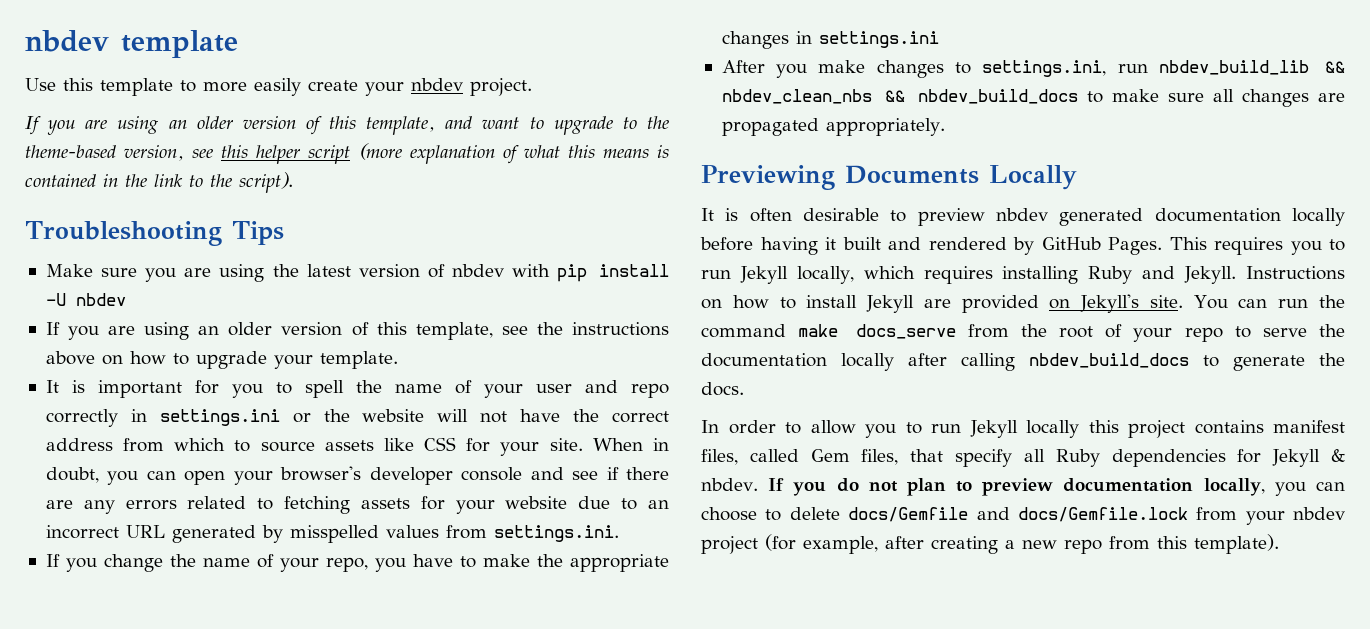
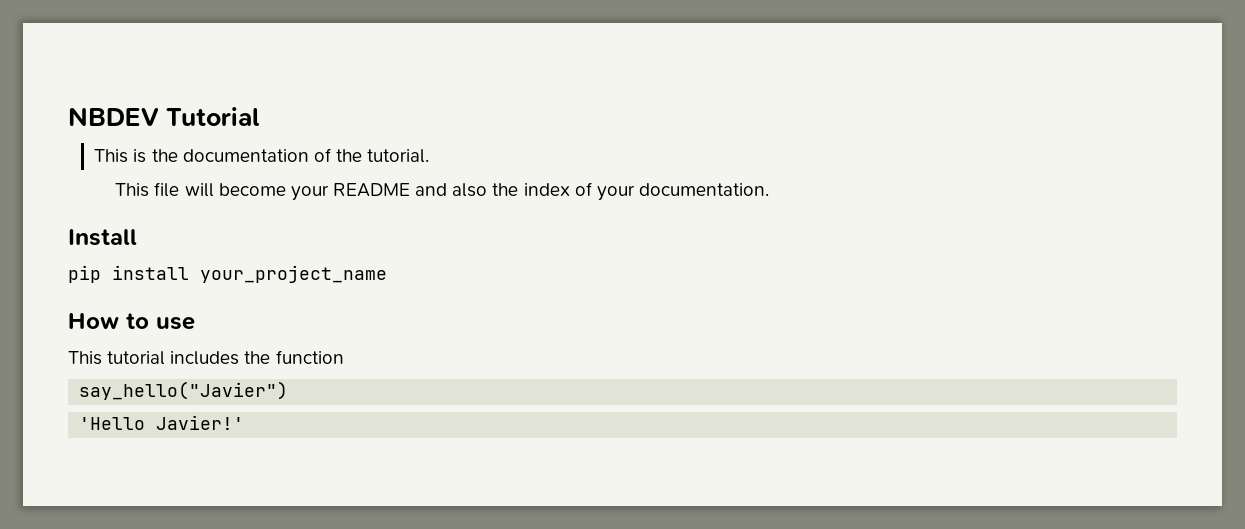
[25,30,238,58] [25,78,532,96] [25,116,669,135] [25,143,670,164] [25,172,293,193] [25,221,284,246] [45,264,670,282] [45,293,126,306] [45,322,670,340] [45,351,398,369] [45,380,669,398] [45,409,669,427] [45,437,669,456] [45,466,669,485] [45,496,670,514] [45,525,619,543] [45,554,669,572] [721,31,939,49] [721,60,1345,78] [721,89,1345,107] [721,118,945,136] [701,165,1077,190] [701,208,1345,226] [700,237,1345,255] [701,266,1345,284] [701,294,1345,313] [701,324,1345,342] [701,353,1345,371] [701,382,744,396] [701,420,1345,438] [701,449,1345,467] [701,478,1345,496] [701,507,1345,525] [701,534,1279,554] nbdev template // Use this template to more easily create your nbdev project. // If you are using an older version of this template, and want to upgrade to the theme-based version, see this helper script (more explanation of what this means is contained in the link to the script). // Troubleshooting Tips // Make sure you are using the latest version of nbdev with pip install -U nbdev // If you are using an older version of this template, see the instructions above on how to upgrade your template. // It is important for you to spell the name of your user and repo correctly in settings.ini or the website will not have the correct address from which to source assets like CSS for your site. When in doubt, you can open your browser's developer console and see if there are any errors related to fetching assets for your website due to an incorrect URL generated by misspelled values from settings.ini. // If you change the name of your repo, you have to make the appropriate changes in settings.ini // After you make changes to settings.ini, run nbdev_build_lib && nbdev_clean_nbs && nbdev_build_docs to make sure all changes are propagated appropriately. // Previewing Documents Locally // It is often desirable to preview nbdev generated documentation locally before having it built and rendered by GitHub Pages. This requires you to run Jekyll locally, which requires installing Ruby and Jekyll. Instructions on how to install Jekyll are provided on Jekyll's site. You can run the command make docs_serve from the root of your repo to serve the documentation locally after calling nbdev_build_docs to generate the docs. // In order to allow you to run Jekyll locally this project contains manifest files, called Gem files, that specify all Ruby dependencies for Jekyll & nbdev. If you do not plan to preview documentation locally, you can choose to delete docs/Gemfile and docs/Gemfile.lock from your nbdev project (for example, after creating a new repo from this template). -> [68,107,261,126] [94,148,430,163] [115,182,769,201] [68,229,137,246] [68,265,387,283] [68,313,195,330] [68,350,344,365] [79,381,289,400] [79,415,245,430] NBDEV Tutorial // This is the documentation of the tutorial. // This file will become your README and also the index of your documentation. // Install // pip install your_project_name // How to use // This tutorial includes the function // say_hello("Javier") // 'Hello Javier!'

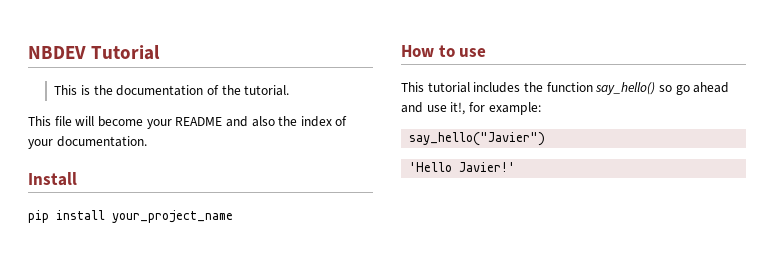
(344, 357) none -> [595,82,730,95] [401,102,541,115] say_hello() so go ahead and use it!, for example:

